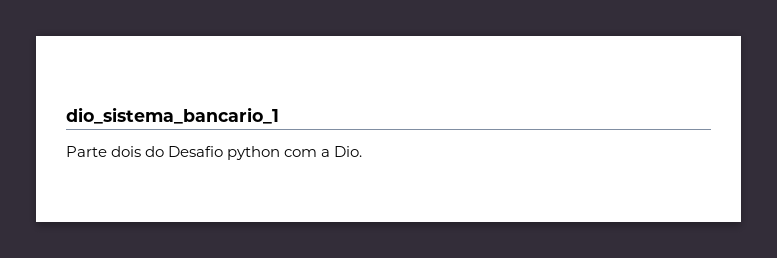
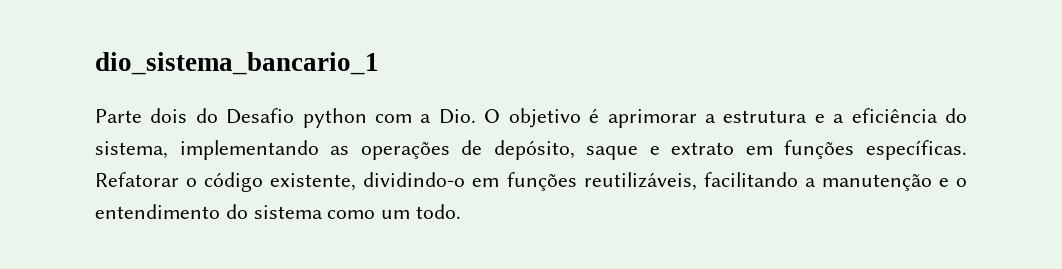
(363, 151) none -> [484,108,967,128] [95,140,967,160] [95,172,968,192] [95,204,462,219] O objetivo é aprimorar a estrutura e a eficiência do sistema, implementando as operações de depósito, saque e extrato em funções específicas. Refatorar o código existente, dividindo-o em funções reutilizáveis, facilitando a manutenção e o entendimento do sistema como um todo.

